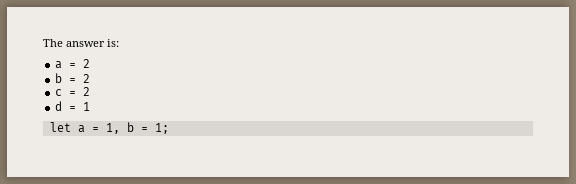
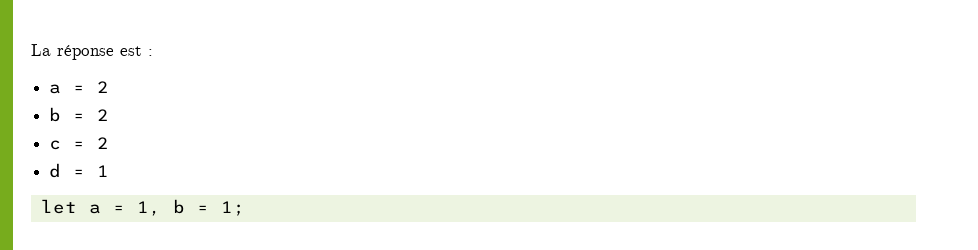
[43,39,119,47] The answer is: -> [31,44,153,60] La réponse est :

